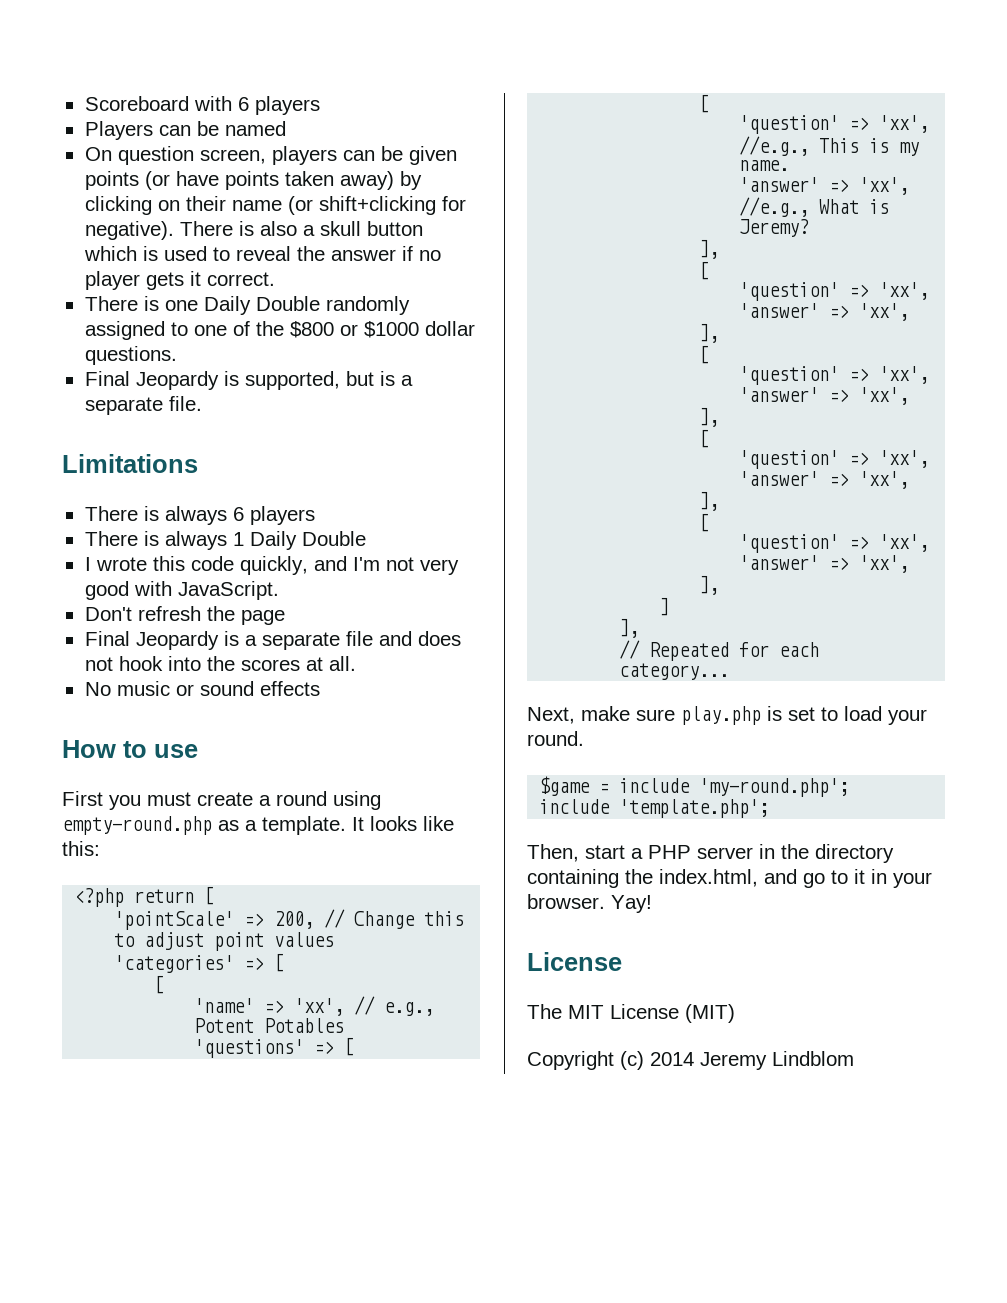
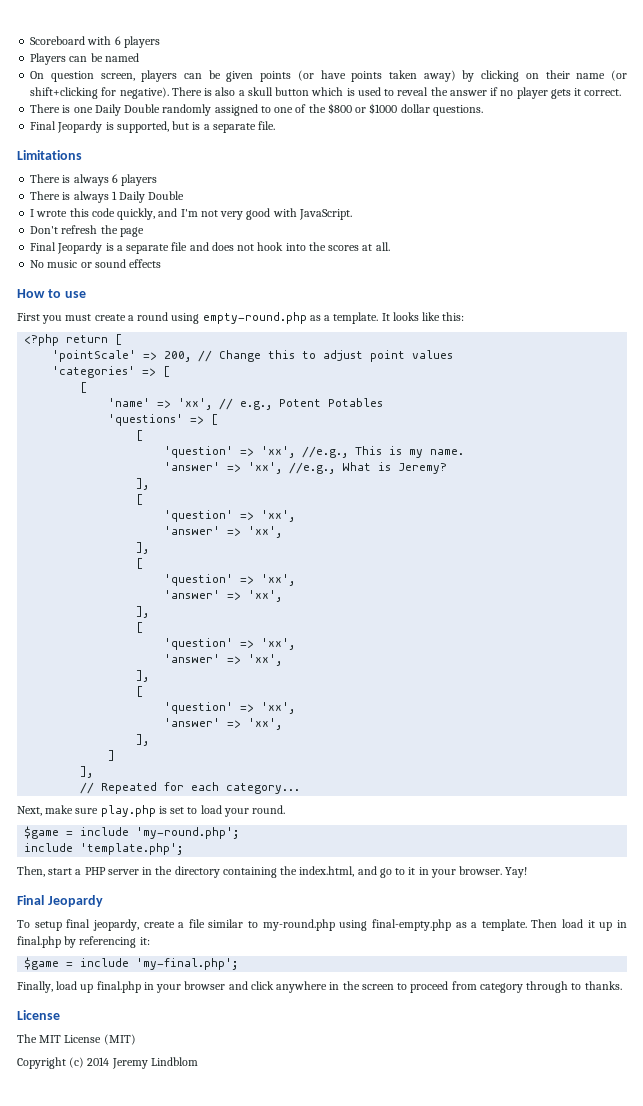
(652, 904) none -> [17,895,103,907] [17,919,628,931] [17,936,150,948] [24,957,239,970] [17,981,622,993] // Final Jeopardy // To setup final jeopardy, create a file similar to my-round.php using final-empty.php as a template. Then load it up in final.php by referencing it: // $game = include 'my-final.php'; // Finally, load up final.php in your browser and click anywhere in the screen to proceed from category through to thanks.

